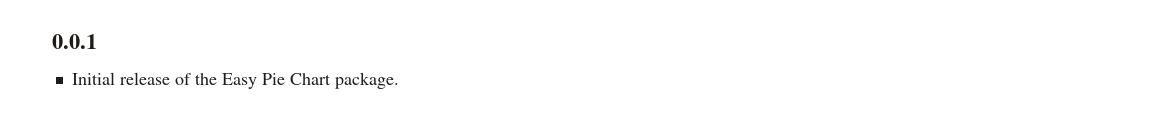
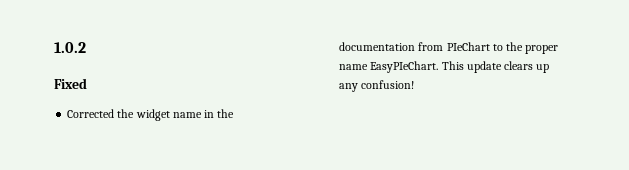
[52,34,97,49] [71,72,399,89] 0.0.1 // Initial release of the Easy Pie Chart package. -> [54,42,86,53] [54,78,87,89] [67,109,235,121] [339,42,559,54] [339,61,550,73] [339,80,415,92] 1.0.2 // Fixed // Corrected the widget name in the documentation from PIeChart to the proper name EasyPIeChart. This update clears up any confusion!

